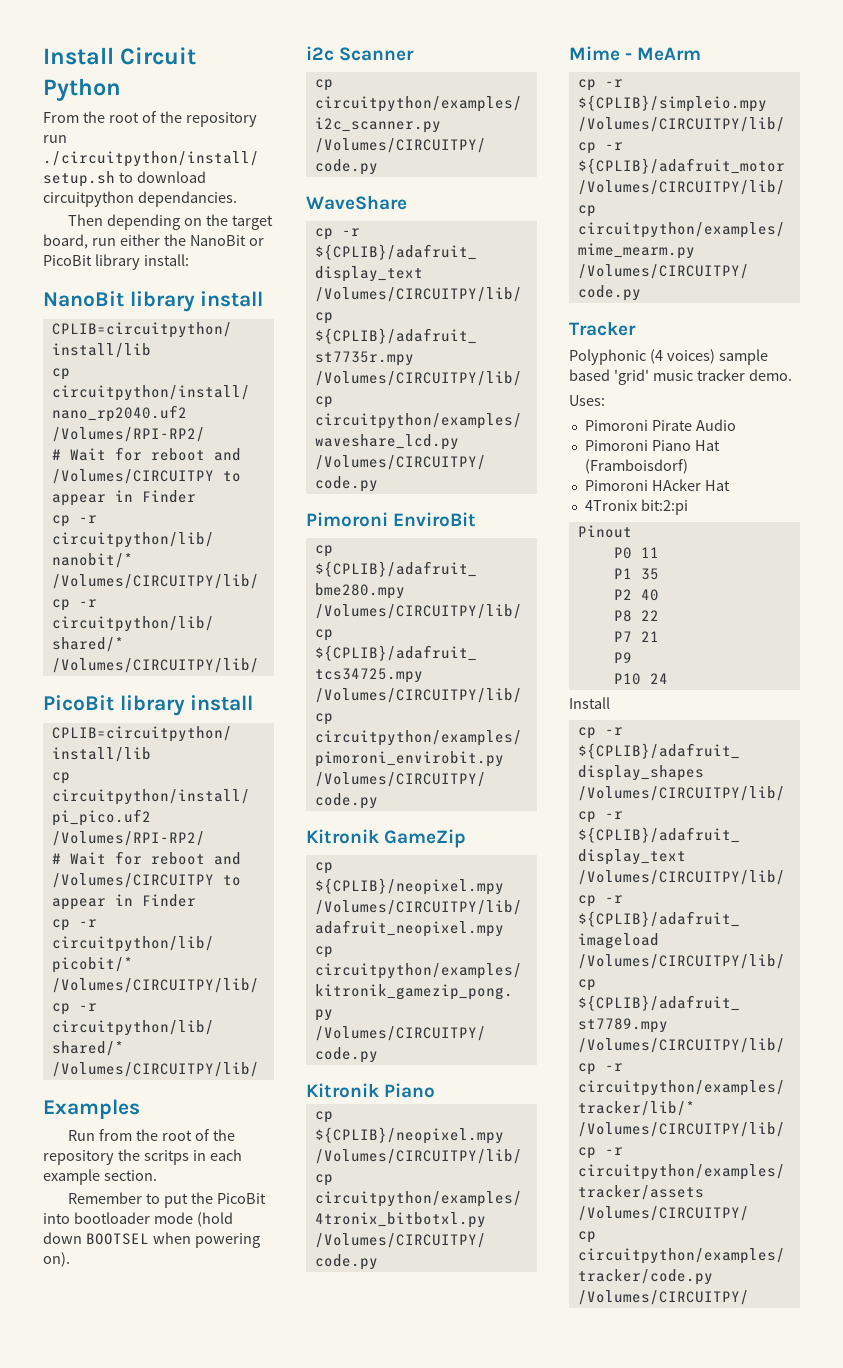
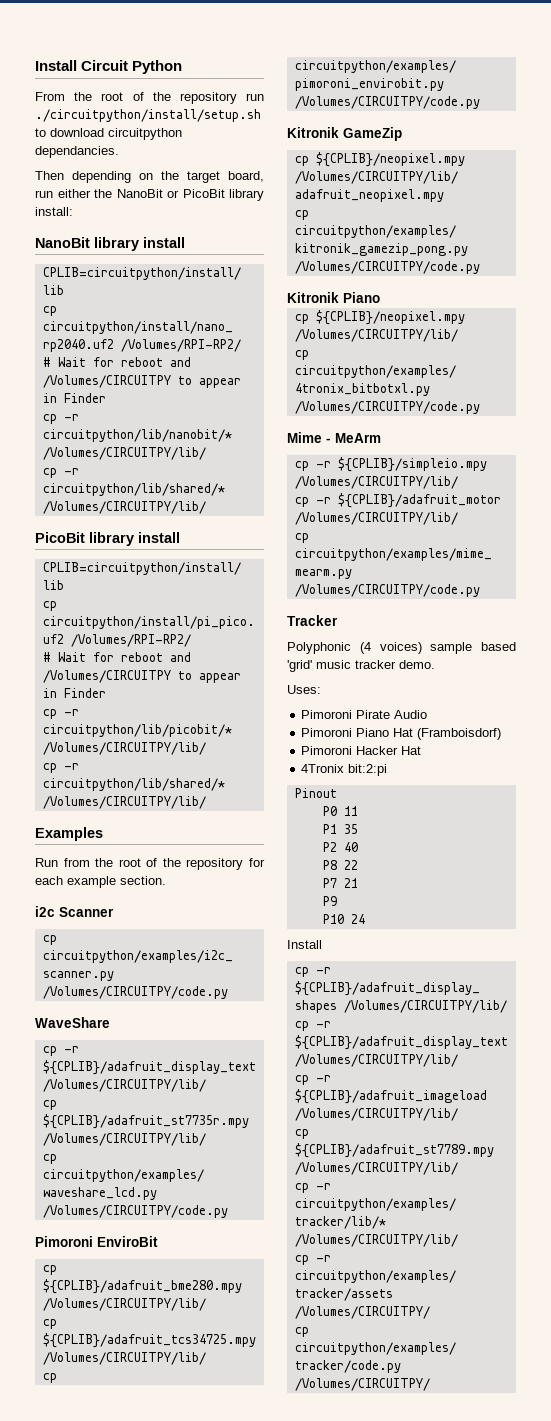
[117,1149,206,1165] the scritps in -> [249,858,265,867] for
[68,1192,266,1208] [43,1212,233,1227] [43,1232,260,1248] [43,1252,70,1267] // Remember to put the PicoBit into bootloader mode (hold down BOOTSEL when powering on). -> (166, 880) none
[651,479,701,491] HAcker -> [356,746,399,755] Hacker

